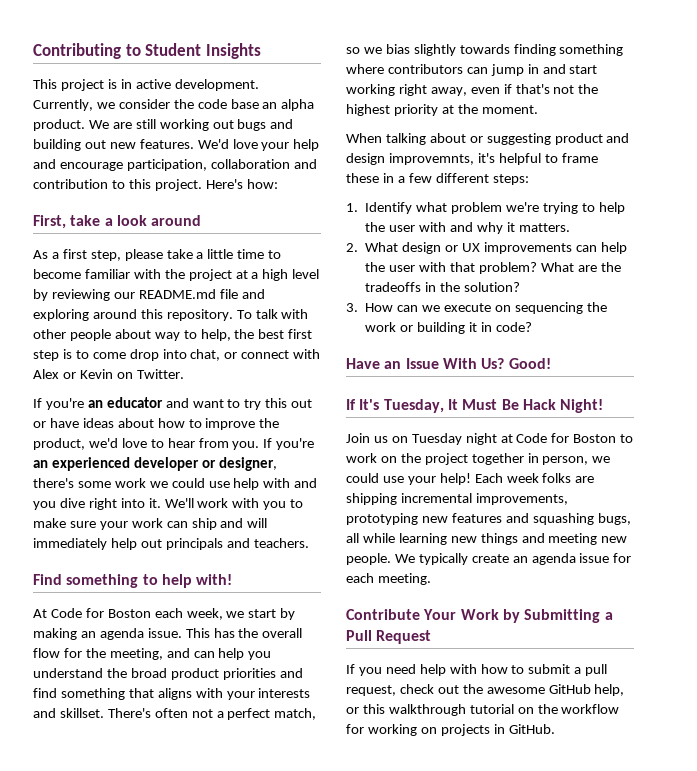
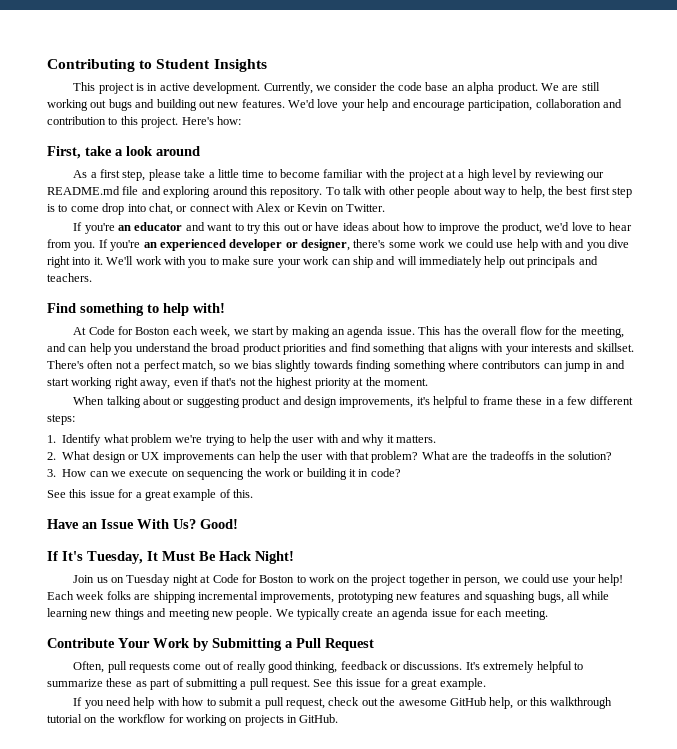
[388,153,474,165] improvemnts, -> [339,397,414,408] improvements,
(532, 327) none -> [47,489,253,501] // See this issue for a great example of this.
(432, 637) none -> [73,661,583,673] [47,678,486,690] // Often, pull requests come out of really good thinking, feedback or discussions. It's extremely helpful to summarize these as part of submitting a pull request. See this issue for a great example.

